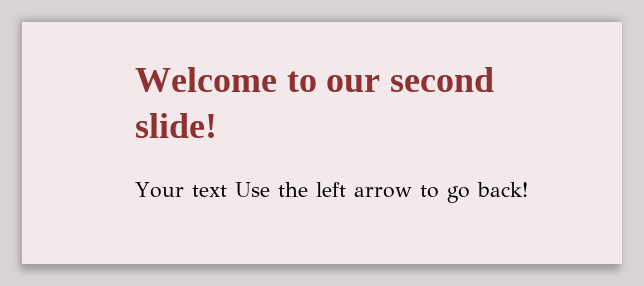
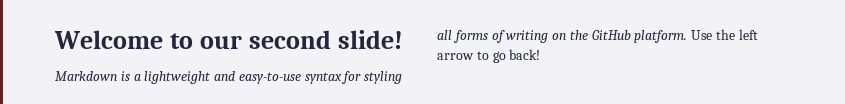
[135,182,227,198] Your text -> [55,71,403,84] [437,30,688,43] Markdown is a lightweight and easy-to-use syntax for styling all forms of writing on the GitHub platform.

